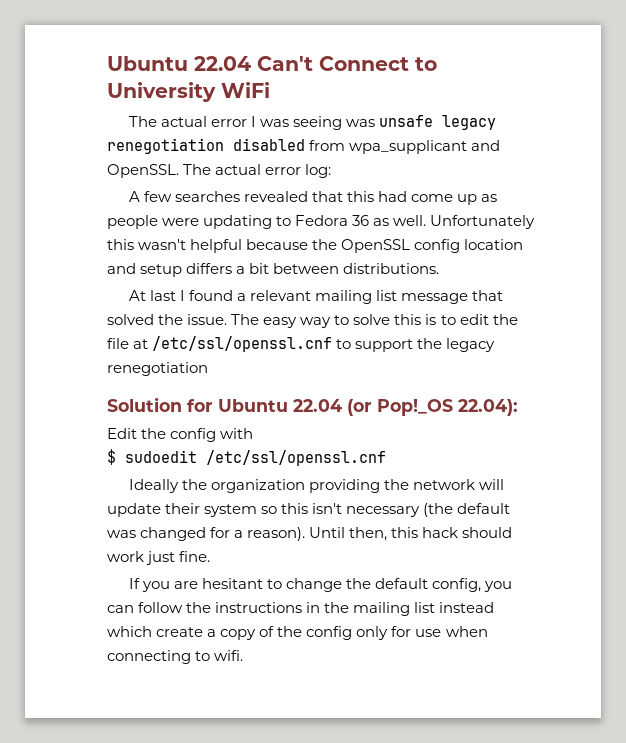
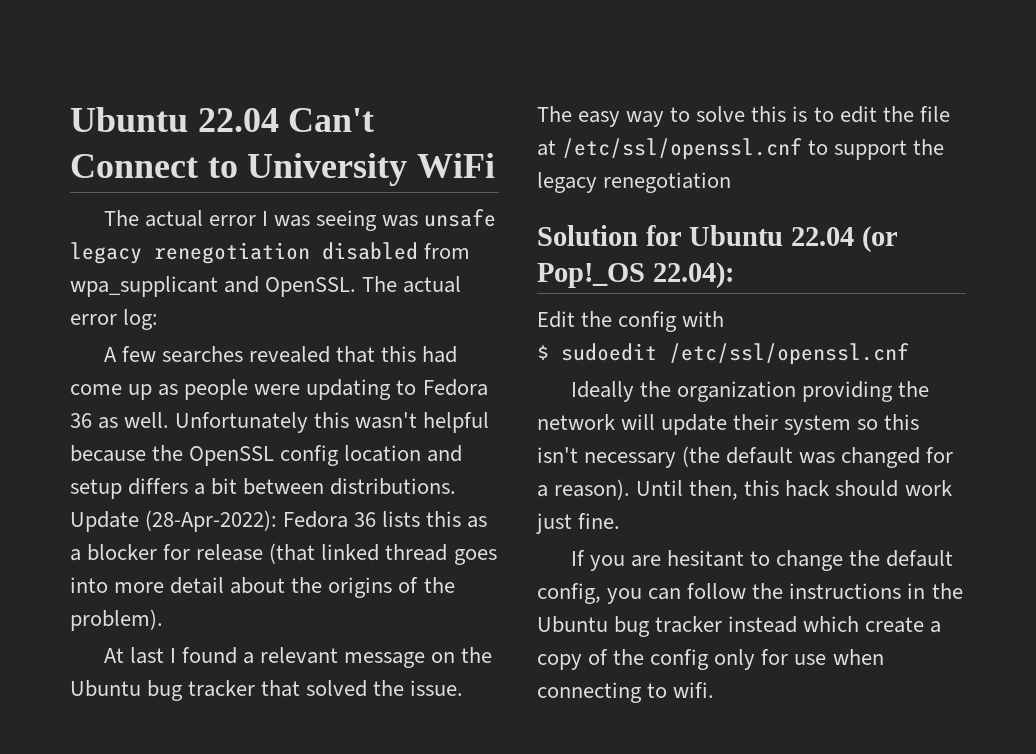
(440, 268) none -> [70,510,488,532] [70,543,497,565] [70,577,455,598] [70,609,163,631] Update (28-Apr-2022): Fedora 36 lists this as a blocker for release (that linked thread goes into more detail about the origins of the problem).
[314,290,469,304] mailing list message -> [344,647,493,668] [70,680,256,701] message on the Ubuntu bug tracker
[353,602,436,616] mailing list -> [537,616,723,637] Ubuntu bug tracker

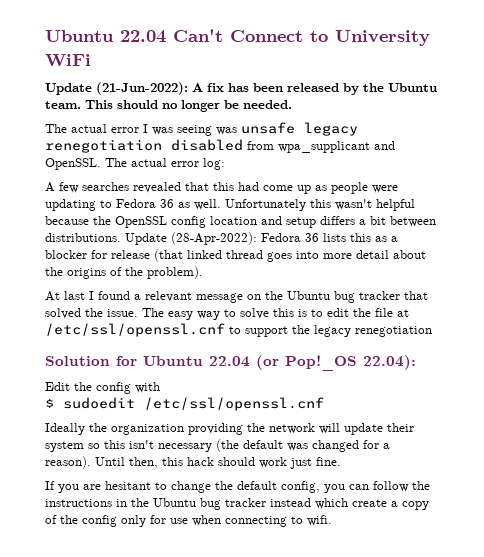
(496, 165) none -> [45,82,437,95] [45,100,292,112] // Update (21-Jun-2022): A fix has been released by the Ubuntu team. This should no longer be needed.

